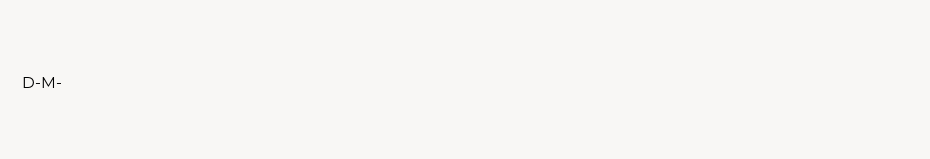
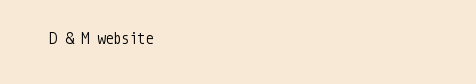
[22,77,62,88] D-M- -> [49,32,153,44] D & M website

